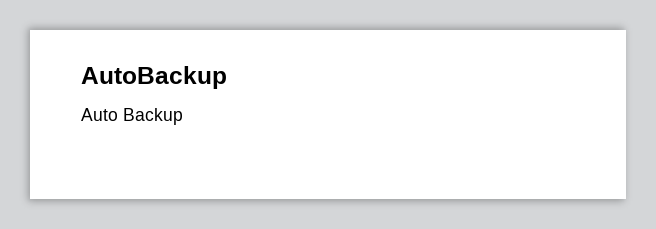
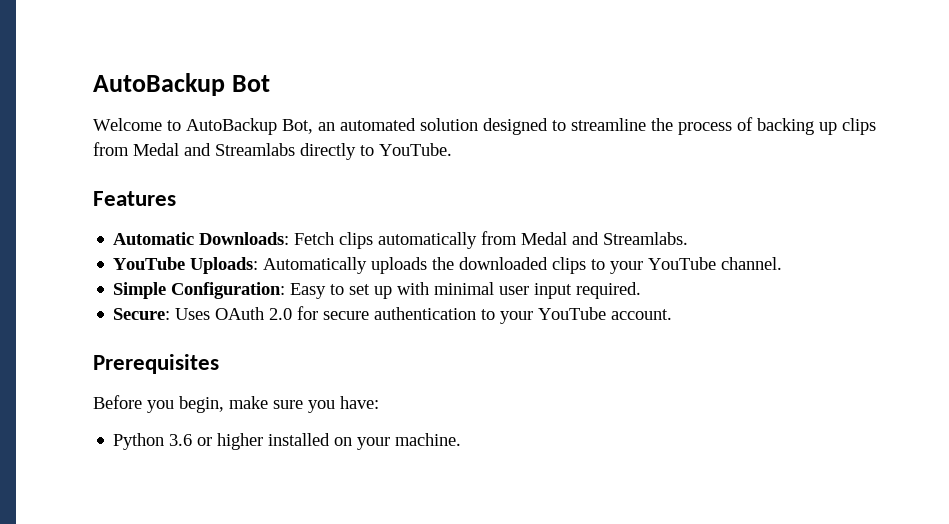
[81,66,227,89] [81,108,183,125] AutoBackup // Auto Backup -> [93,73,271,96] [93,117,876,135] [93,142,452,160] [93,191,176,206] [113,231,689,249] [113,257,783,274] [113,282,642,299] [113,306,673,324] [93,354,219,374] [93,395,379,413] [113,433,462,450] AutoBackup Bot // Welcome to AutoBackup Bot, an automated solution designed to streamline the process of backing up clips from Medal and Streamlabs directly to YouTube. // Features // Automatic Downloads: Fetch clips automatically from Medal and Streamlabs. // YouTube Uploads: Automatically uploads the downloaded clips to your YouTube channel. // Simple Configuration: Easy to set up with minimal user input required. // Secure: Uses OAuth 2.0 for secure authentication to your YouTube account. // Prerequisites // Before you begin, make sure you have: // Python 3.6 or higher installed on your machine.

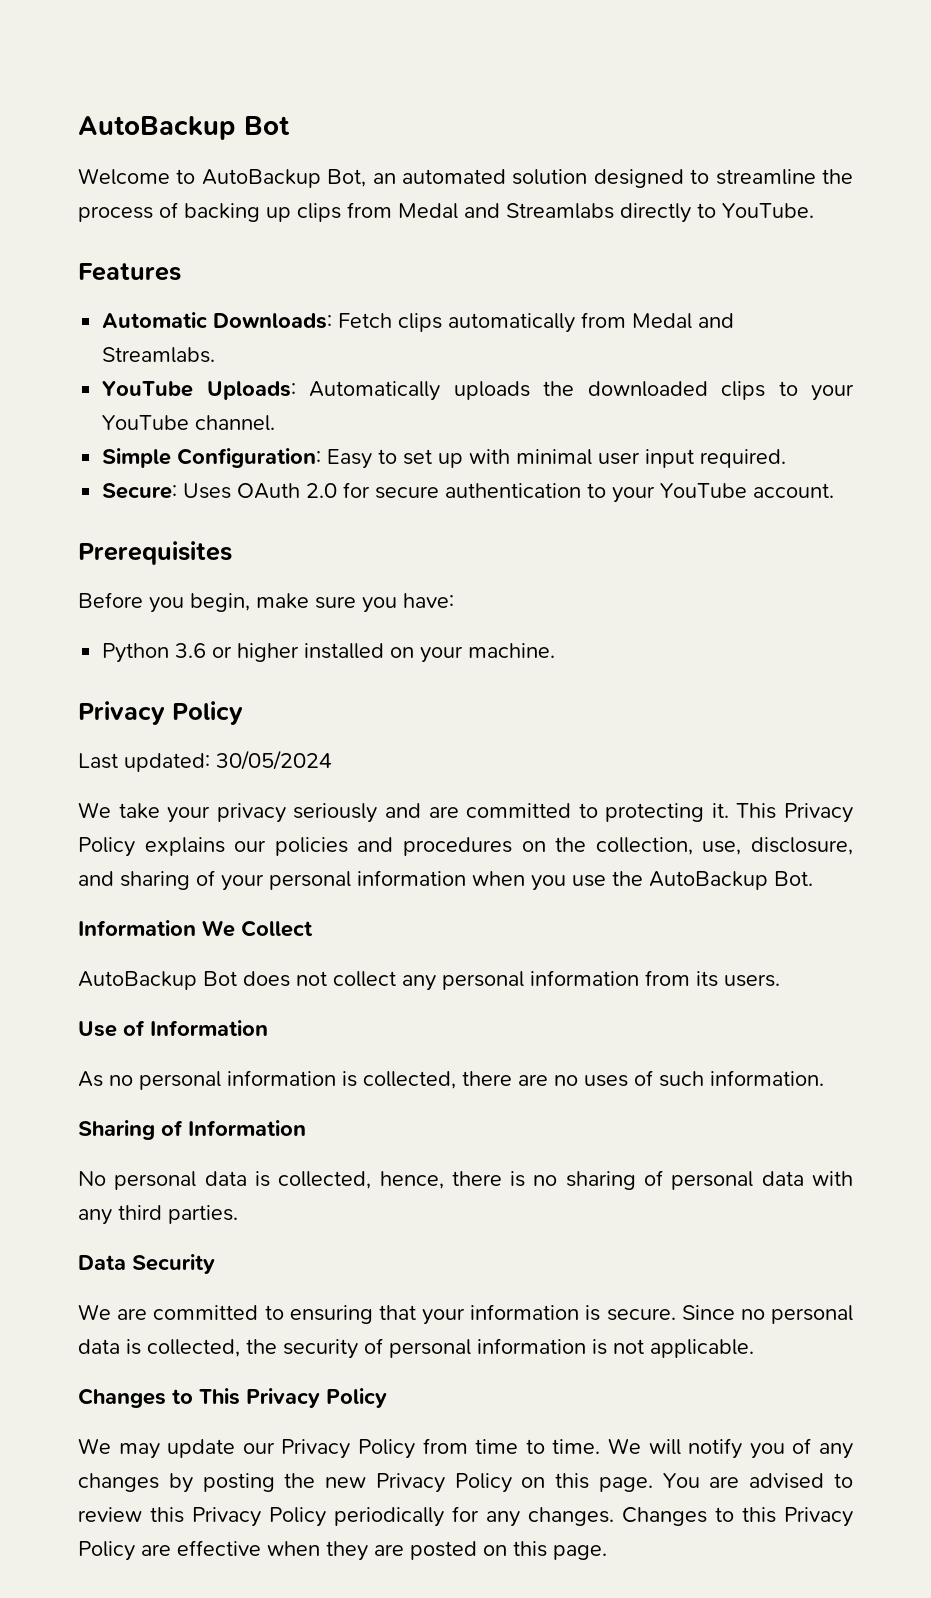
(462, 439) none -> [78,701,243,725] [78,750,332,772] [78,802,854,823] [78,837,854,857] [78,870,813,891] [78,920,313,937] [78,970,780,991] [78,1020,268,1037] [78,1070,824,1090] [78,1120,306,1140] [78,1170,853,1190] [78,1205,238,1225] [78,1254,215,1274] [78,1304,853,1325] [78,1338,754,1359] [78,1388,387,1408] [78,1438,854,1459] [78,1473,853,1493] [78,1506,853,1527] [78,1540,607,1561] // Privacy Policy // Last updated: 30/05/2024 // We take your privacy seriously and are committed to protecting it. This Privacy Policy explains our policies and procedures on the collection, use, disclosure, and sharing of your personal information when you use the AutoBackup Bot. // Information We Collect // AutoBackup Bot does not collect any personal information from its users. // Use of Information // As no personal information is collected, there are no uses of such information. // Sharing of Information // No personal data is collected, hence, there is no sharing of personal data with any third parties. // Data Security // We are committed to ensuring that your information is secure. Since no personal data is collected, the security of personal information is not applicable. // Changes to This Privacy Policy // We may update our Privacy Policy from time to time. We will notify you of any changes by posting the new Privacy Policy on this page. You are advised to review this Privacy Policy periodically for any changes. Changes to this Privacy Policy are effective when they are posted on this page.

